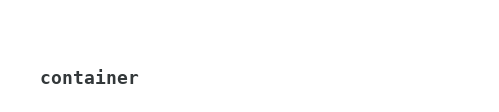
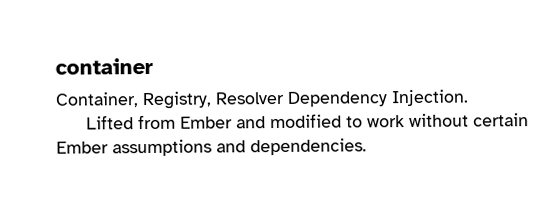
(139, 76) none -> [55,89,469,110] [85,113,529,130] [56,138,367,157] // Container, Registry, Resolver Dependency Injection. // Lifted from Ember and modified to work without certain Ember assumptions and dependencies.

